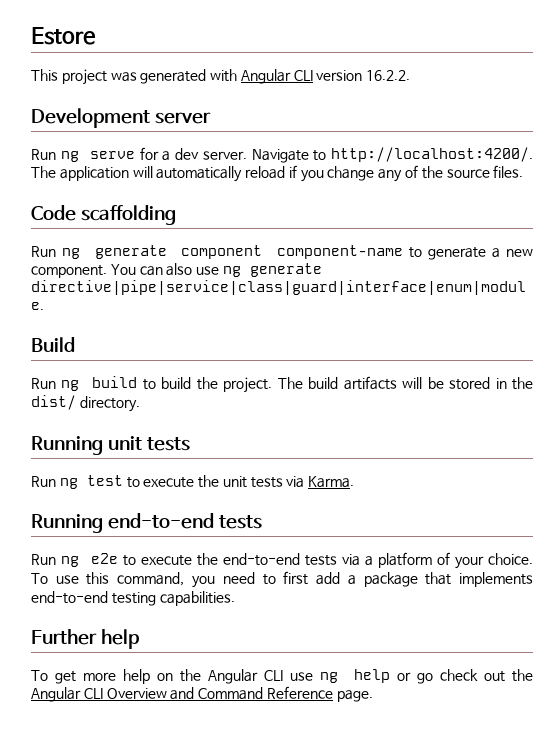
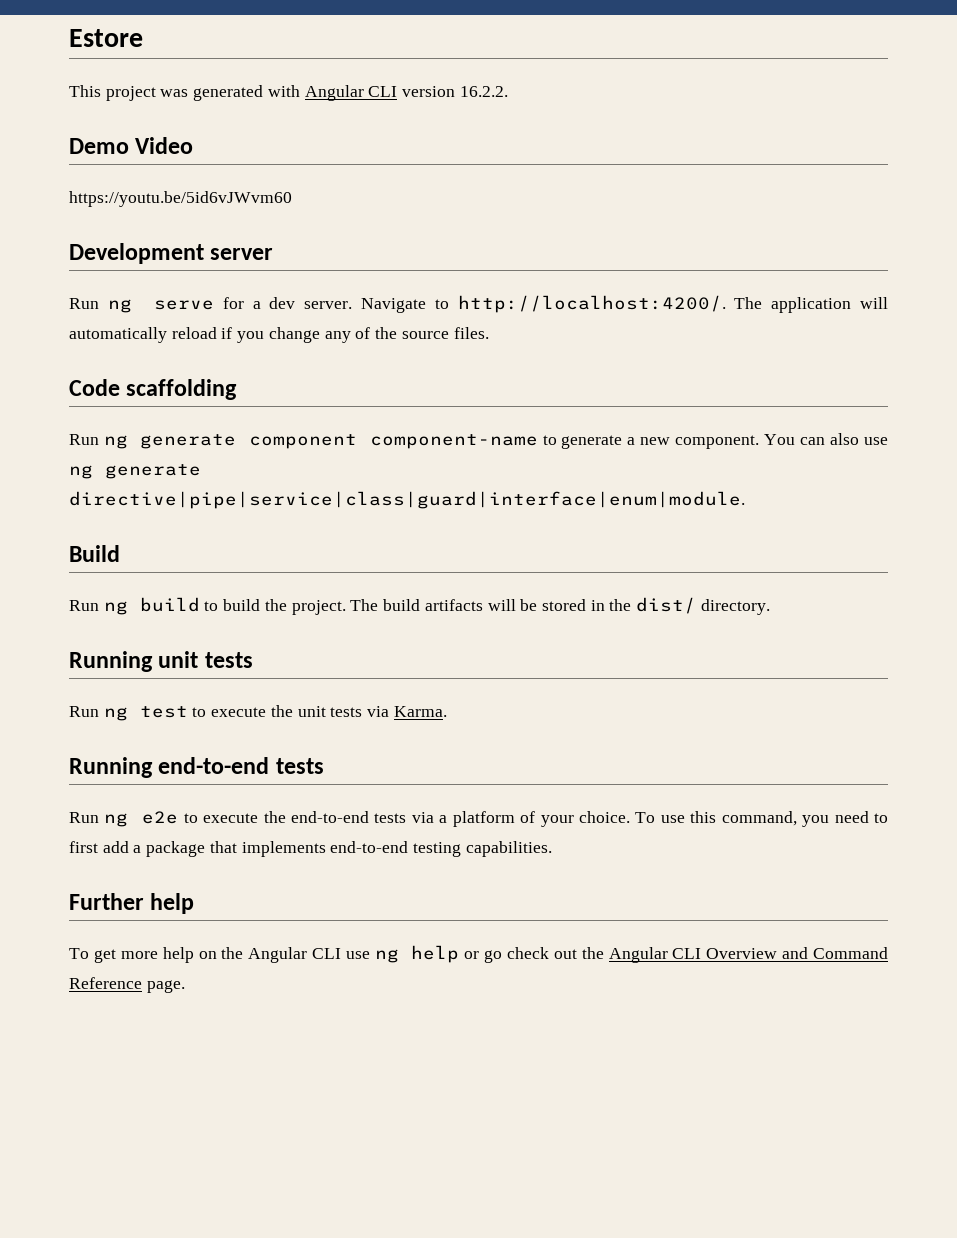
(411, 75) none -> [69,137,194,154] [69,191,292,207] // Demo Video // https://youtu.be/5id6vJWvm60

